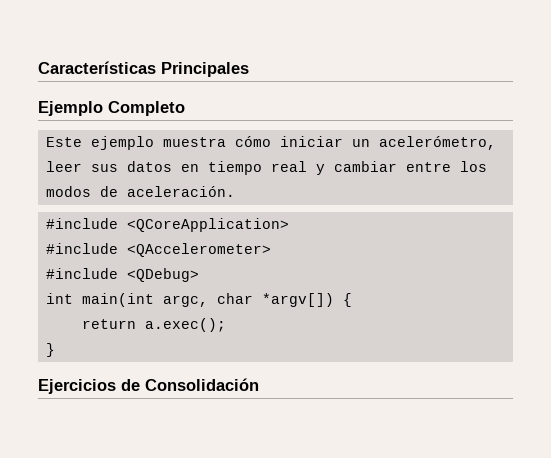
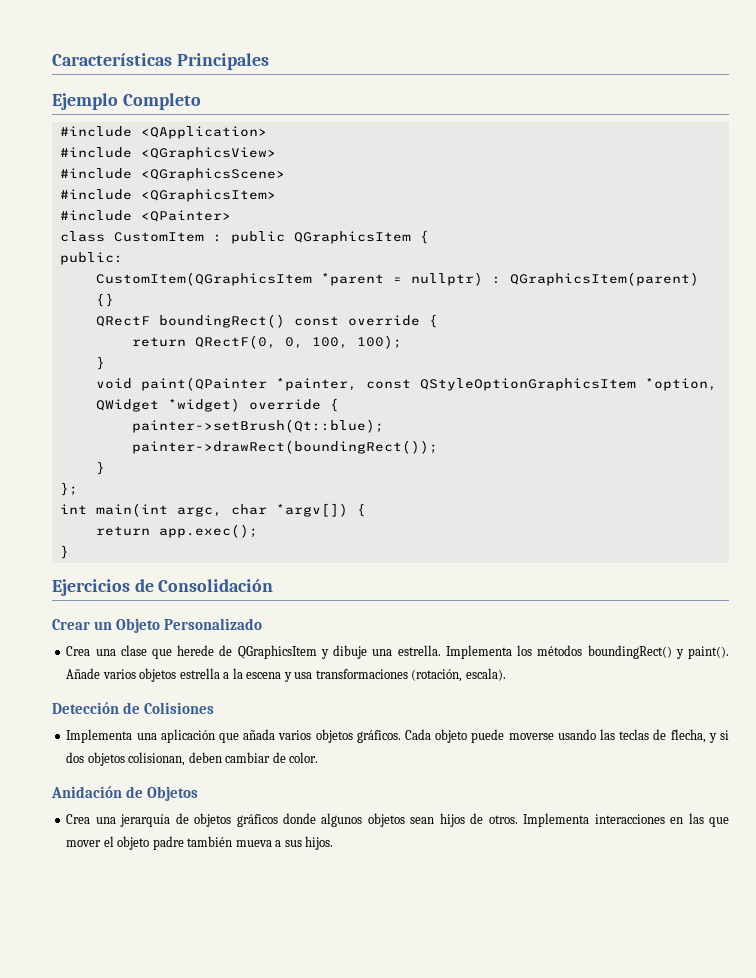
[46,136,497,150] [46,161,488,175] [46,186,236,197] [46,218,290,232] [46,243,272,257] [46,268,200,282] Este ejemplo muestra cómo iniciar un acelerómetro, leer sus datos en tiempo real y cambiar entre los modos de aceleración. // #include <QCoreApplication> // #include <QAccelerometer> // #include <QDebug> -> [59,126,267,139] [59,147,276,160] [59,168,285,181] [59,189,276,202] [59,210,231,222] [59,230,429,244] [59,252,123,265] [95,272,699,286] [95,293,114,307] [95,314,438,328] [131,335,402,349] [95,356,105,370] [95,377,717,391] [95,398,339,412] [131,419,384,433] [131,440,438,454] [95,461,105,475] [59,482,78,496] #include <QApplication> // #include <QGraphicsView> // #include <QGraphicsScene> // #include <QGraphicsItem> // #include <QPainter> // class CustomItem : public QGraphicsItem { // public: // CustomItem(QGraphicsItem *parent = nullptr) : QGraphicsItem(parent) {} // QRectF boundingRect() const override { // return QRectF(0, 0, 100, 100); // } // void paint(QPainter *painter, const QStyleOptionGraphicsItem *option, QWidget *widget) override { // painter->setBrush(Qt::blue); // painter->drawRect(boundingRect()); // } // };
[145,318,227,332] a.exec(); -> [158,524,258,538] app.exec();
(259, 384) none -> [52,618,263,633] [66,645,730,659] [66,668,506,682] [52,702,215,714] [66,729,729,743] [66,752,319,766] [51,786,199,801] [66,813,730,827] [66,836,334,850] // Crear un Objeto Personalizado // Crea una clase que herede de QGraphicsItem y dibuje una estrella. Implementa los métodos boundingRect() y paint(). Añade varios objetos estrella a la escena y usa transformaciones (rotación, escala). // Detección de Colisiones // Implementa una aplicación que añada varios objetos gráficos. Cada objeto puede moverse usando las teclas de flecha, y si dos objetos colisionan, deben cambiar de color. // Anidación de Objetos // Crea una jerarquía de objetos gráficos donde algunos objetos sean hijos de otros. Implementa interacciones en las que mover el objeto padre también mueva a sus hijos.

